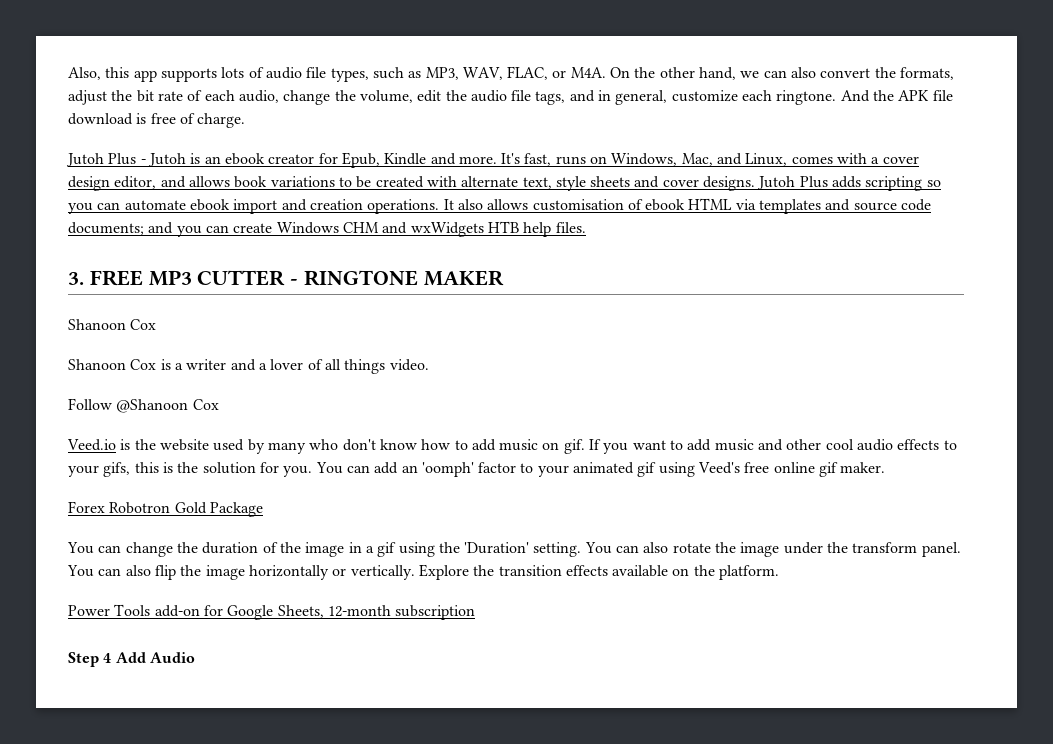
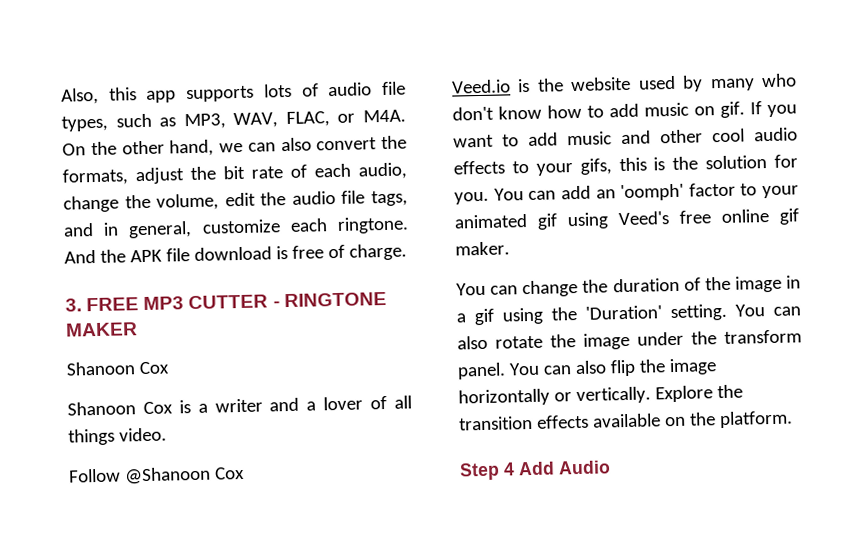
[66,152,919,168] [68,176,941,191] [68,198,932,214] [68,221,586,237] // Jutoh Plus - Jutoh is an ebook creator for Epub, Kindle and more. It's fast, runs on Windows, Mac, and Linux, comes with a cover design editor, and allows book variations to be created with alternate text, style sheets and cover designs. Jutoh Plus adds scripting so you can automate ebook import and creation operations. It also allows customisation of ebook HTML via templates and source code documents; and you can create Windows CHM and wxWidgets HTB help files. -> (407, 252) none
[68,501,263,517] // Forex Robotron Gold Package -> (510, 248) none
[68,604,476,620] // Power Tools add-on for Google Sheets, 12-month subscription -> (793, 419) none

